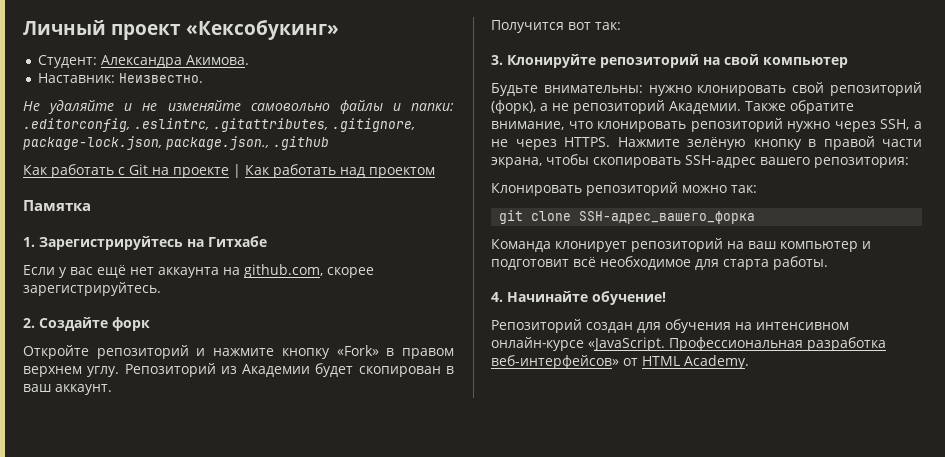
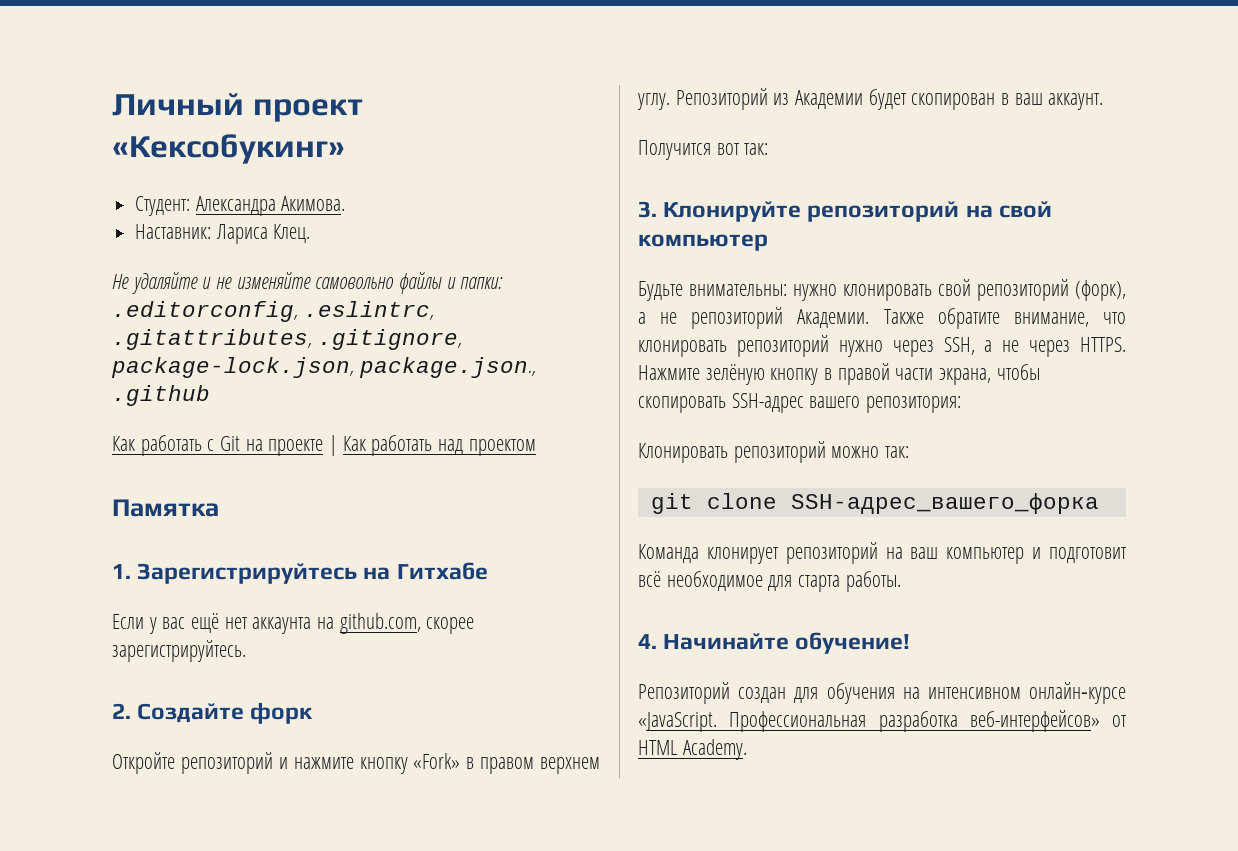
[118,73,203,83] Неизвестно. -> [215,224,311,244] Лариса Клец.

